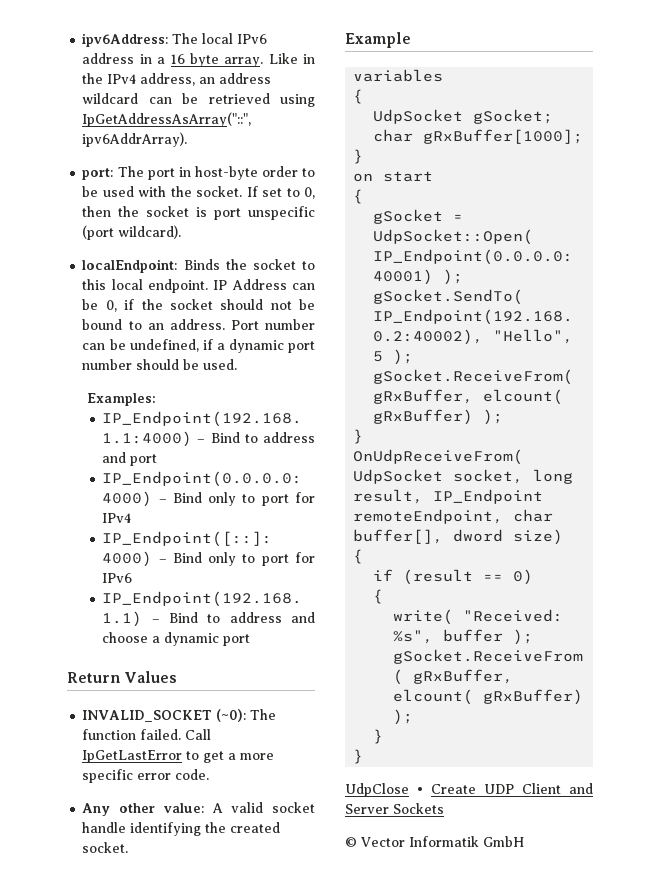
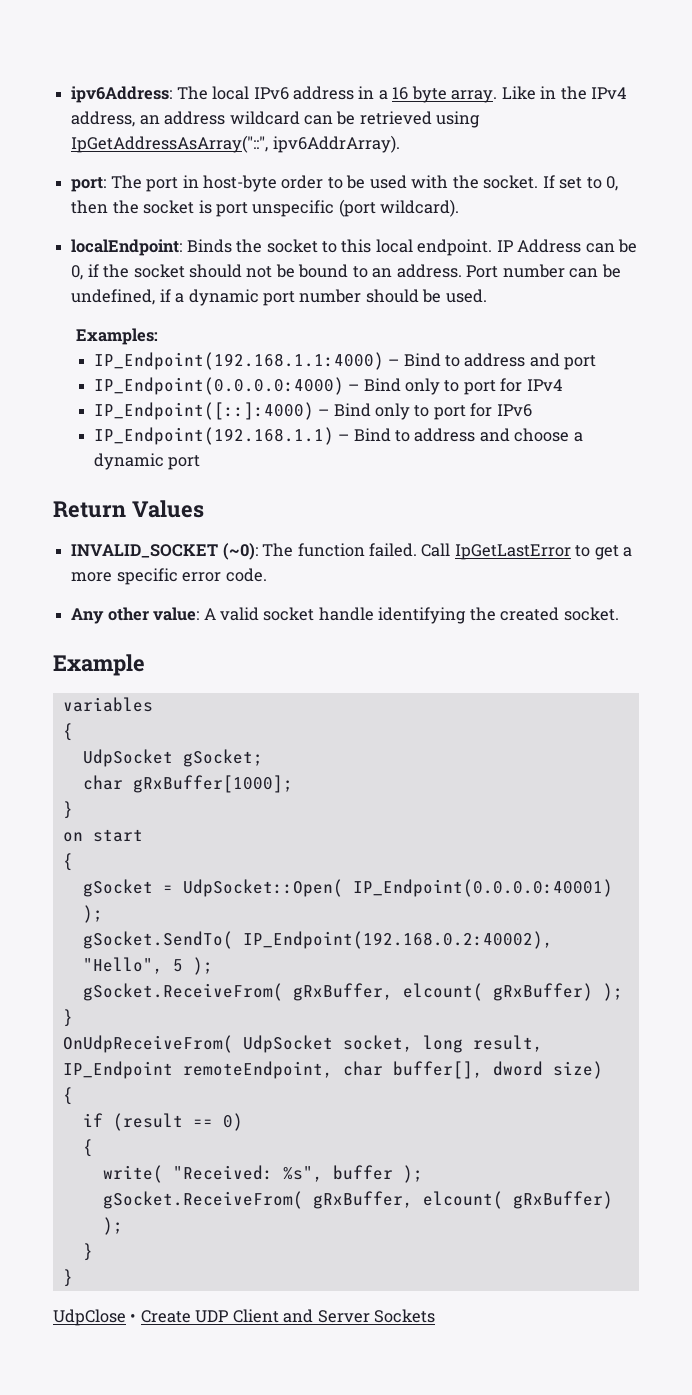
[345,836,524,847] // © Vector Informatik GmbH -> (436, 1316) none

